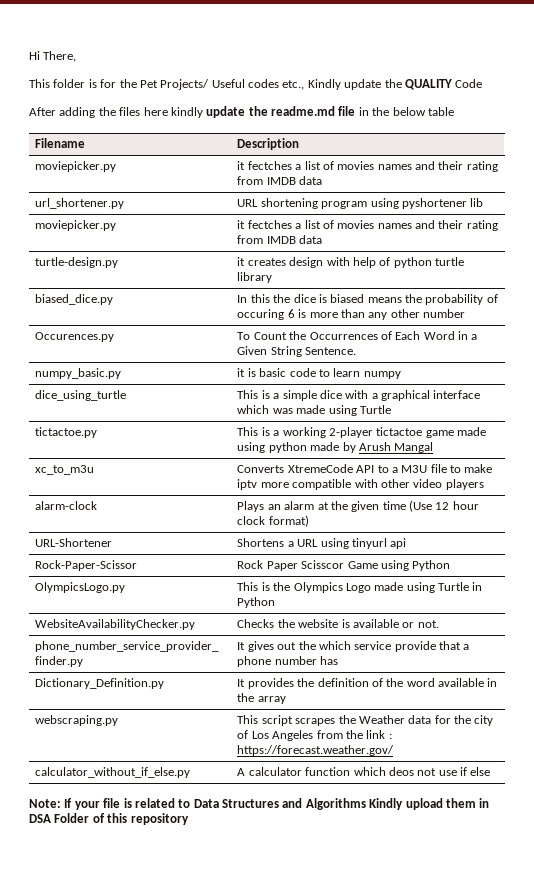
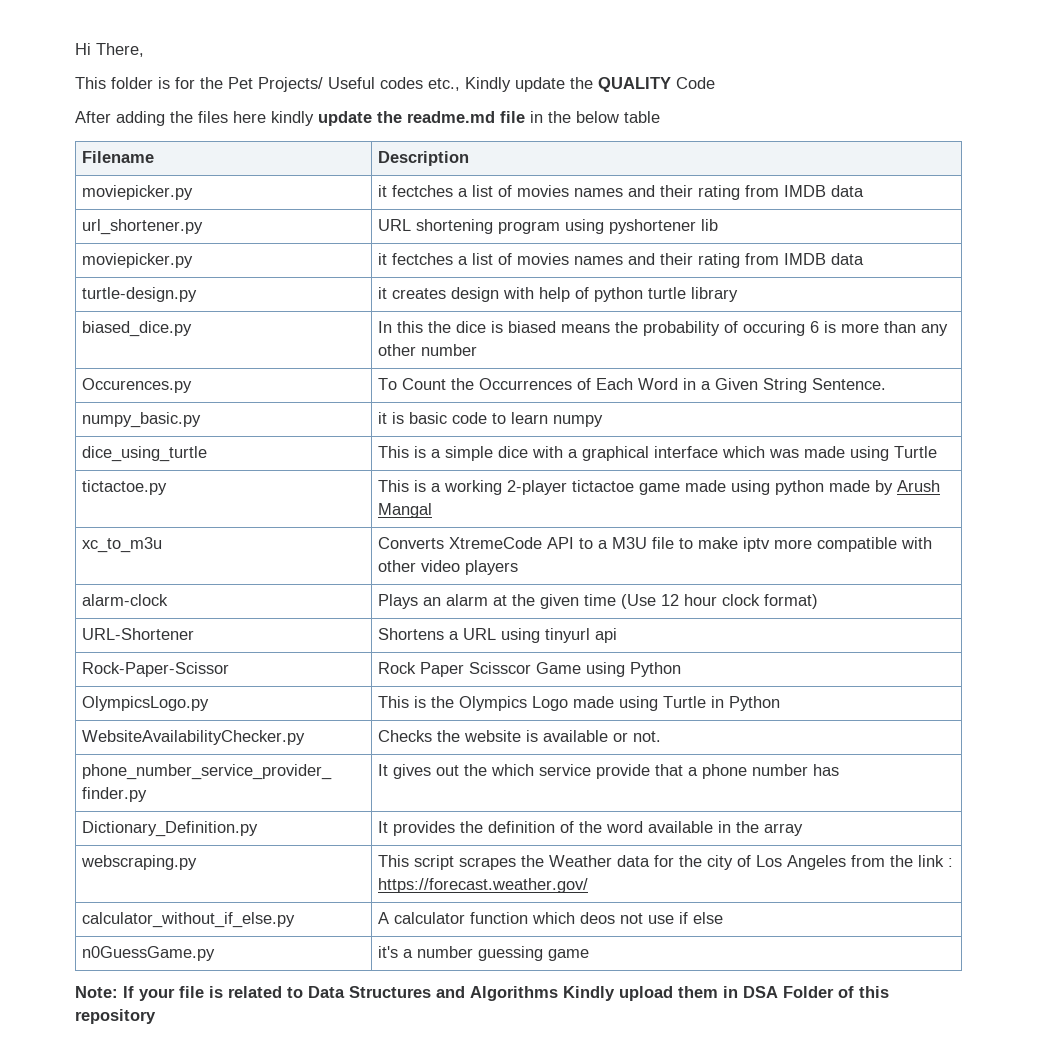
(491, 771) none -> [82,946,216,961] [378,946,590,961] // n0GuessGame.py | it's a number guessing game

